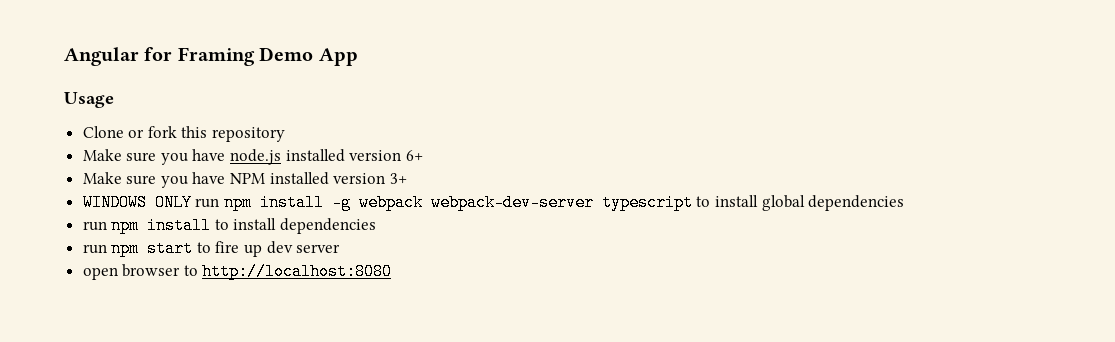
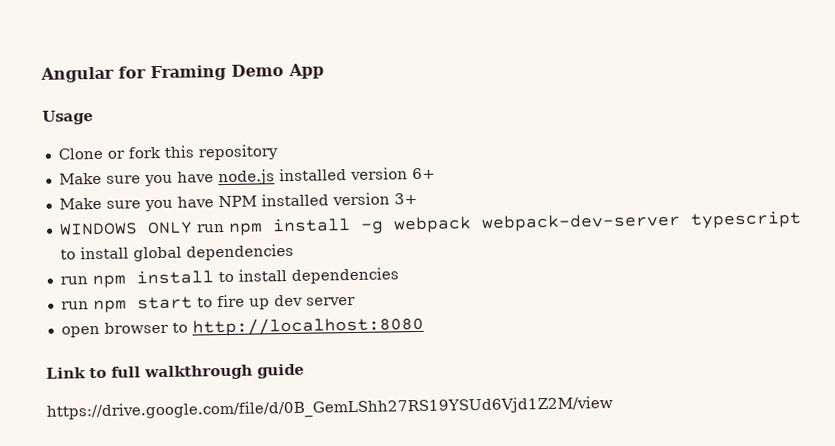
(393, 271) none -> [46,363,305,381] [46,395,613,421] // Link to full walkthrough guide // https://drive.google.com/file/d/0B_GemLShh27RS19YSUd6Vjd1Z2M/view

